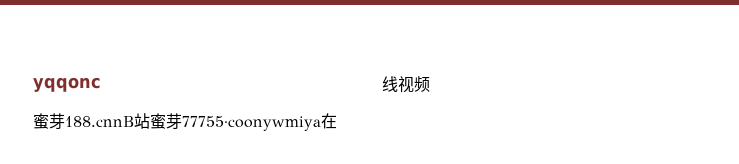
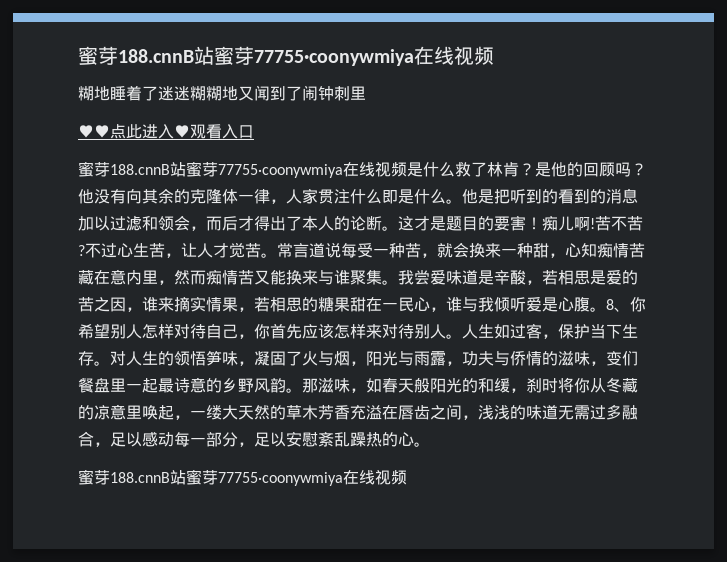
[33,77,101,92] yqqonc -> [78,46,494,66] [78,85,366,101] [78,124,254,139] [78,161,647,178] [78,188,638,204] [78,215,643,231] [78,242,645,258] [78,269,638,285] [78,296,646,312] [78,323,638,339] [78,350,638,366] [78,377,638,393] [78,404,638,420] [78,431,430,447] 蜜芽188.cnnB站蜜芽77755·coonywmiya在线视频 // 糊地睡着了迷迷糊糊地又闻到了闹钟刺里 // ♥♥点此进入♥观看入口 // 蜜芽188.cnnB站蜜芽77755·coonywmiya在线视频是什么救了林肯？是他的回顾吗？他没有向其余的克隆体一律，人家贯注什么即是什么。他是把听到的看到的消息加以过滤和领会，而后才得出了本人的论断。这才是题目的要害！痴儿啊!苦不苦?不过心生苦，让人才觉苦。常言道说每受一种苦，就会换来一种甜，心知痴情苦藏在意内里，然而痴情苦又能换来与谁聚集。我尝爱味道是辛酸，若相思是爱的苦之因，谁来摘实情果，若相思的糖果甜在一民心，谁与我倾听爱是心腹。8、你希望别人怎样对待自己，你首先应该怎样来对待别人。人生如过客，保护当下生存。对人生的领悟笋味，凝固了火与烟，阳光与雨露，功夫与侨情的滋味，变们餐盘里一起最诗意的乡野风韵。那滋味，如春天般阳光的和缓，刹时将你从冬藏的凉意里唤起，一缕大天然的草木芳香充溢在唇齿之间，浅浅的味道无需过多融合，足以感动每一部分，足以安慰紊乱躁热的心。

